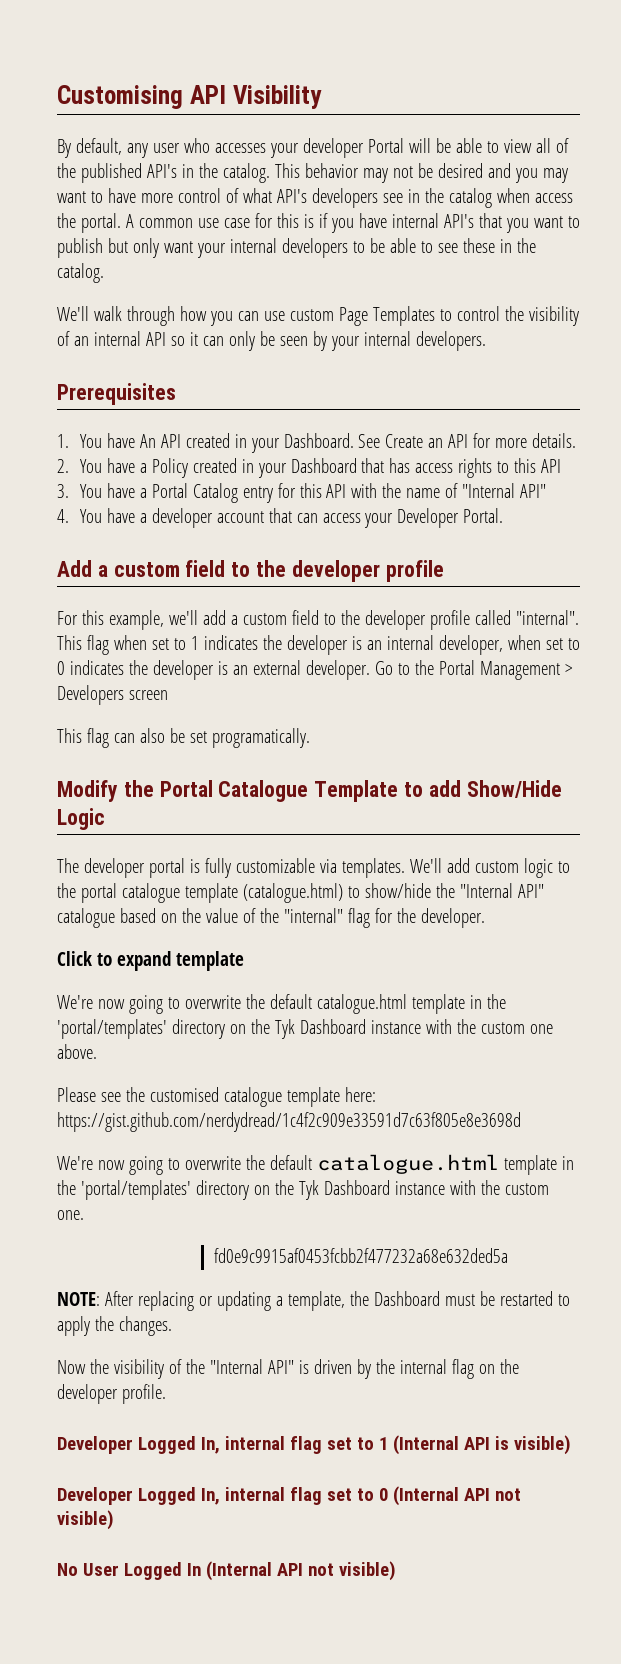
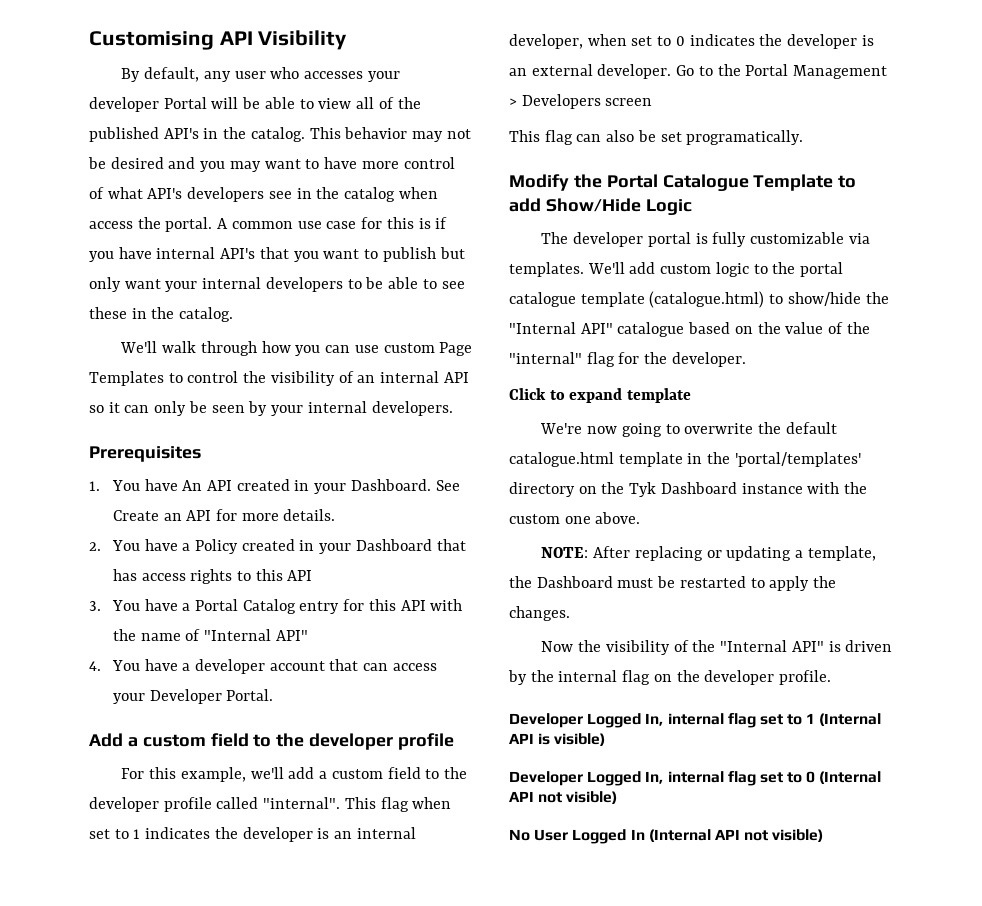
[57,1087,376,1107] [57,1112,521,1132] [57,1154,574,1175] [57,1180,549,1200] [57,1210,84,1220] [213,1248,508,1263] // Please see the customised catalogue template here: https://gist.github.com/nerdydread/1c4f2c909e33591d7c63f805e8e3698d // We're now going to overwrite the default catalogue.html template in the 'portal/templates' directory on the Tyk Dashboard instance with the custom one. // fd0e9c9915af0453fcbb2f477232a68e632ded5a -> (641, 518) none

